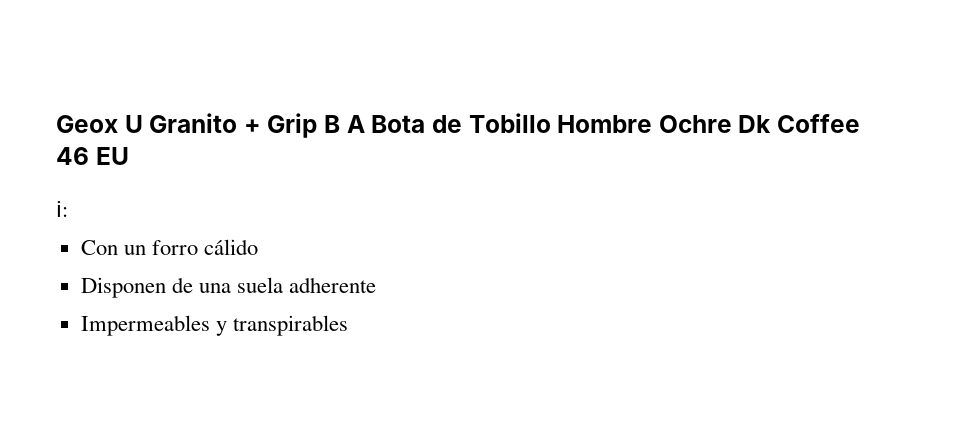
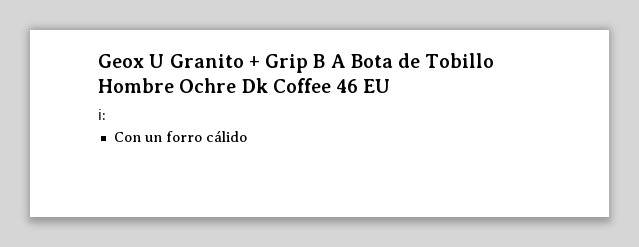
[80,277,377,298] [80,315,348,336] // Disponen de una suela adherente // Impermeables y transpirables -> (247, 136) none

